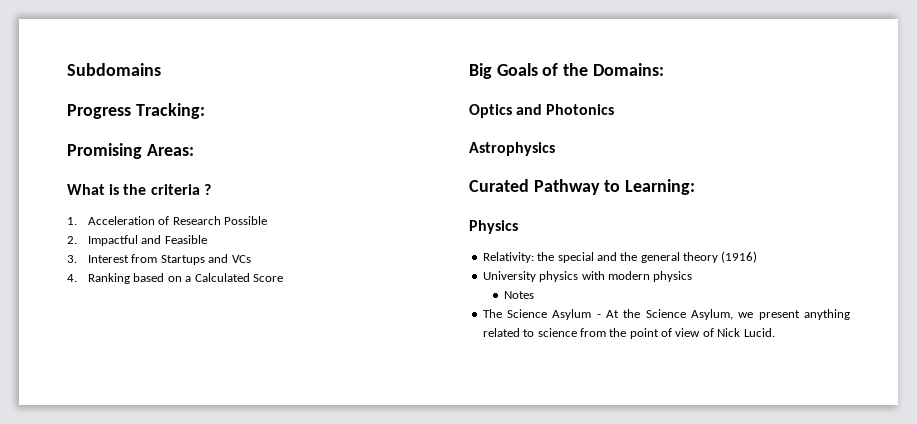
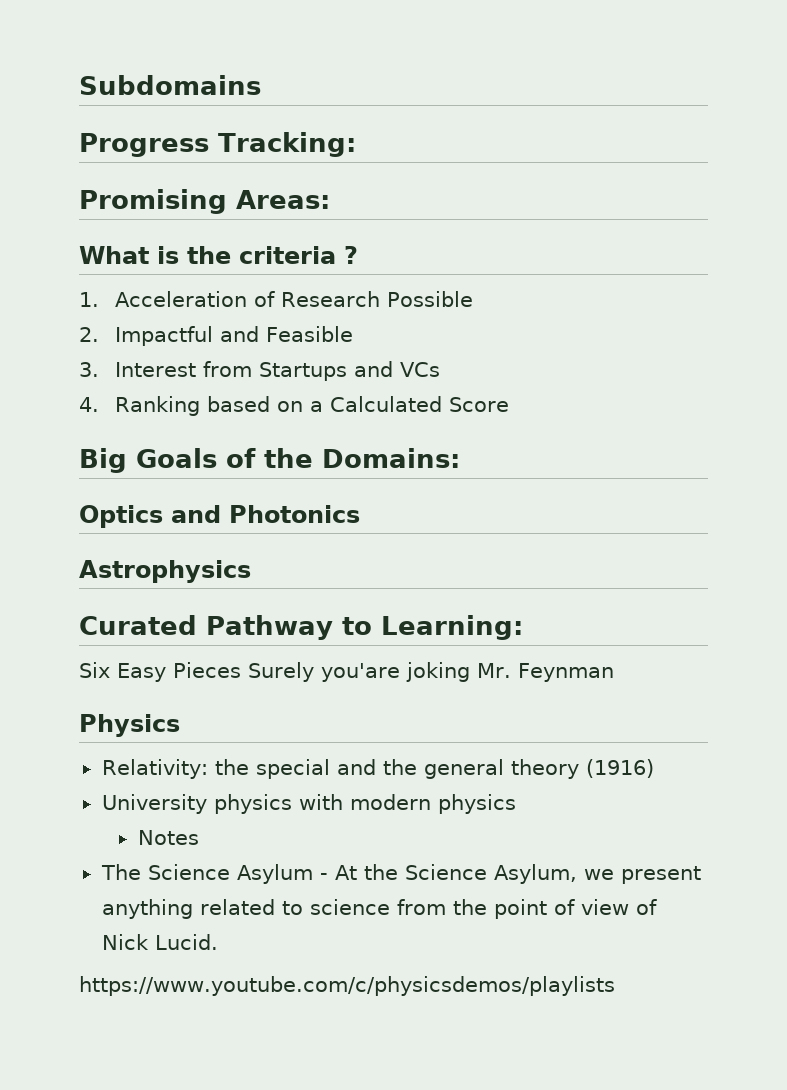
(696, 187) none -> [79,662,614,682] // Six Easy Pieces Surely you'are joking Mr. Feynman
(775, 332) none -> [79,976,615,996] // https://www.youtube.com/c/physicsdemos/playlists

